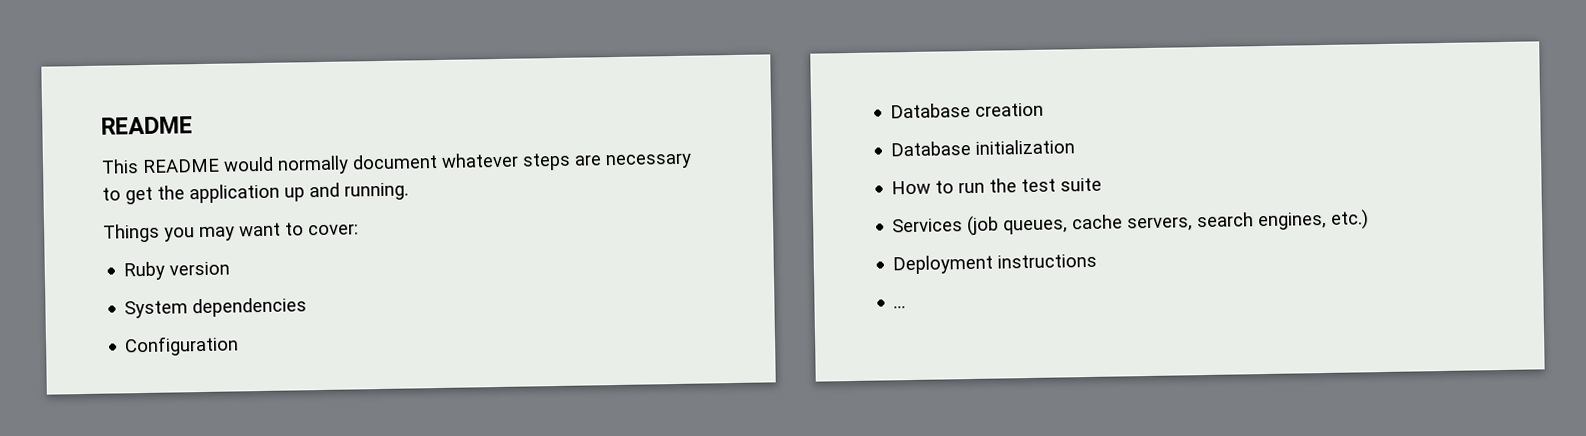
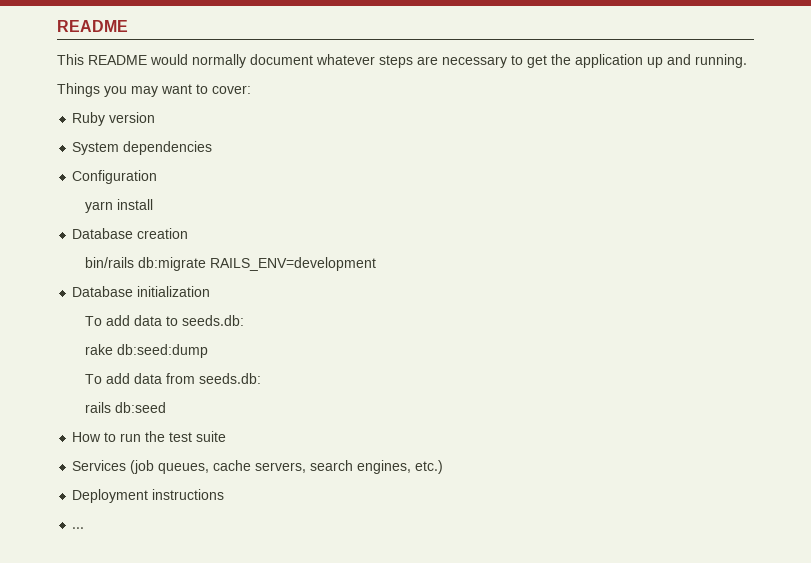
(240, 346) none -> [84,199,153,213] // yarn install
(1045, 109) none -> [84,257,376,271] // bin/rails db:migrate RAILS_ENV=development
(1076, 147) none -> [84,315,244,326] [84,344,208,358] [84,373,261,384] [84,402,166,413] // To add data to seeds.db: // rake db:seed:dump // To add data from seeds.db: // rails db:seed

